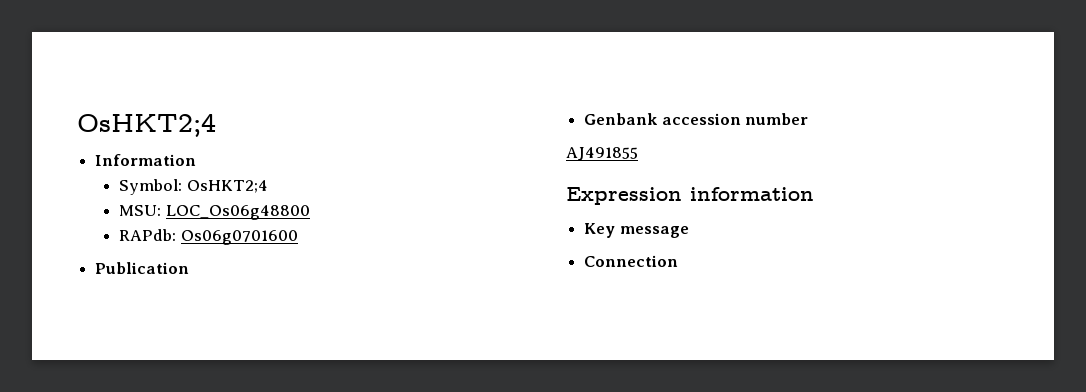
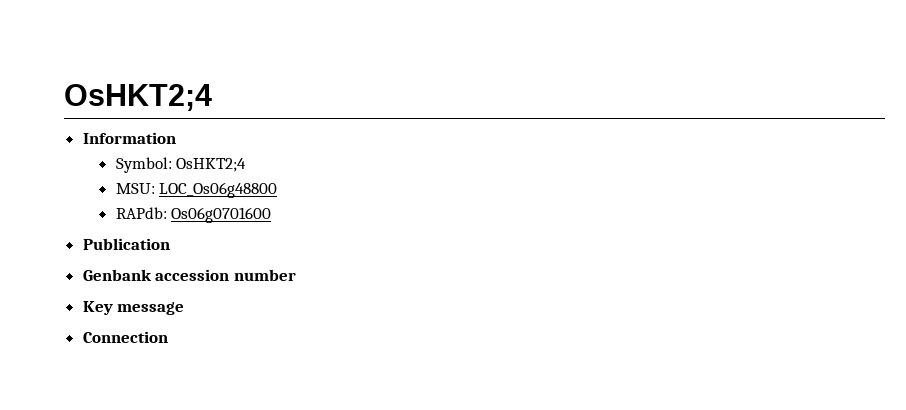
[566,147,638,161] [566,187,814,205] // AJ491855 // Expression information -> (296, 275) none

